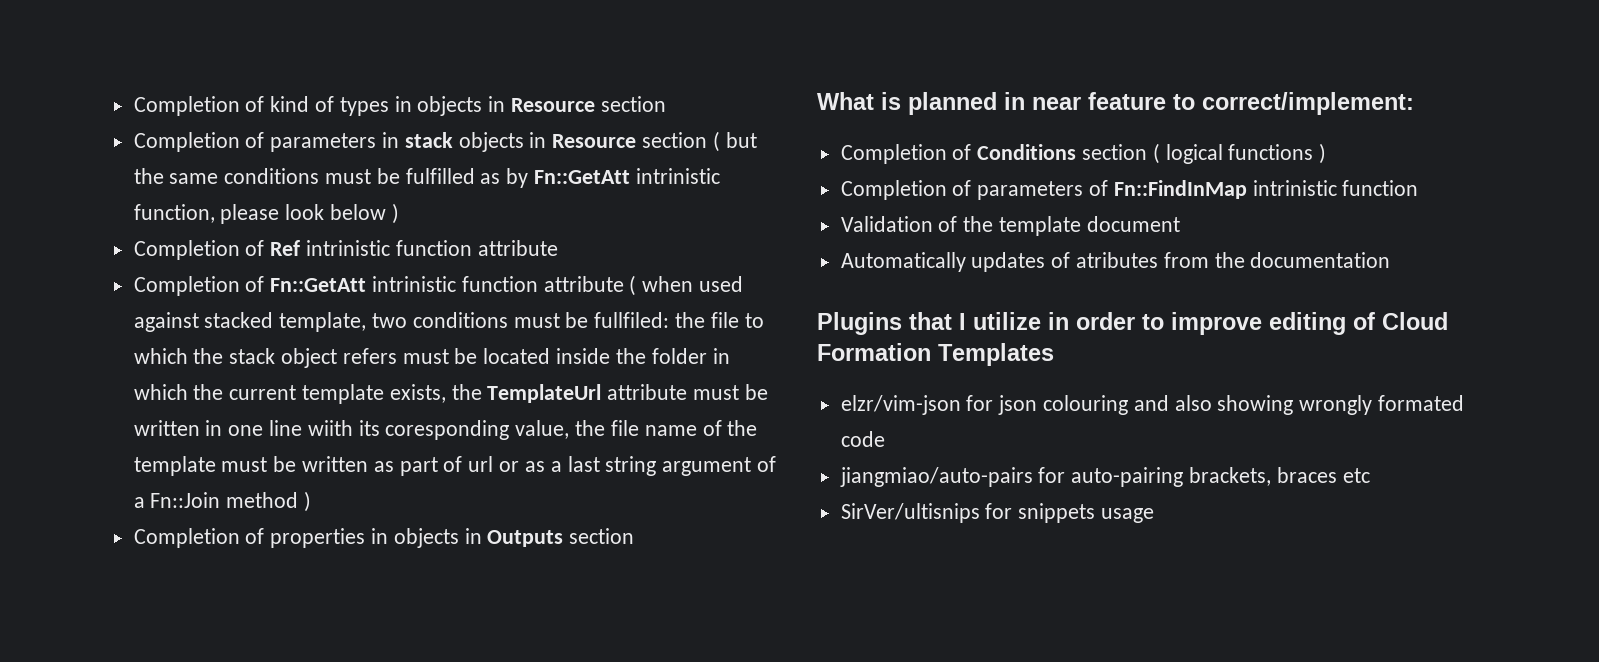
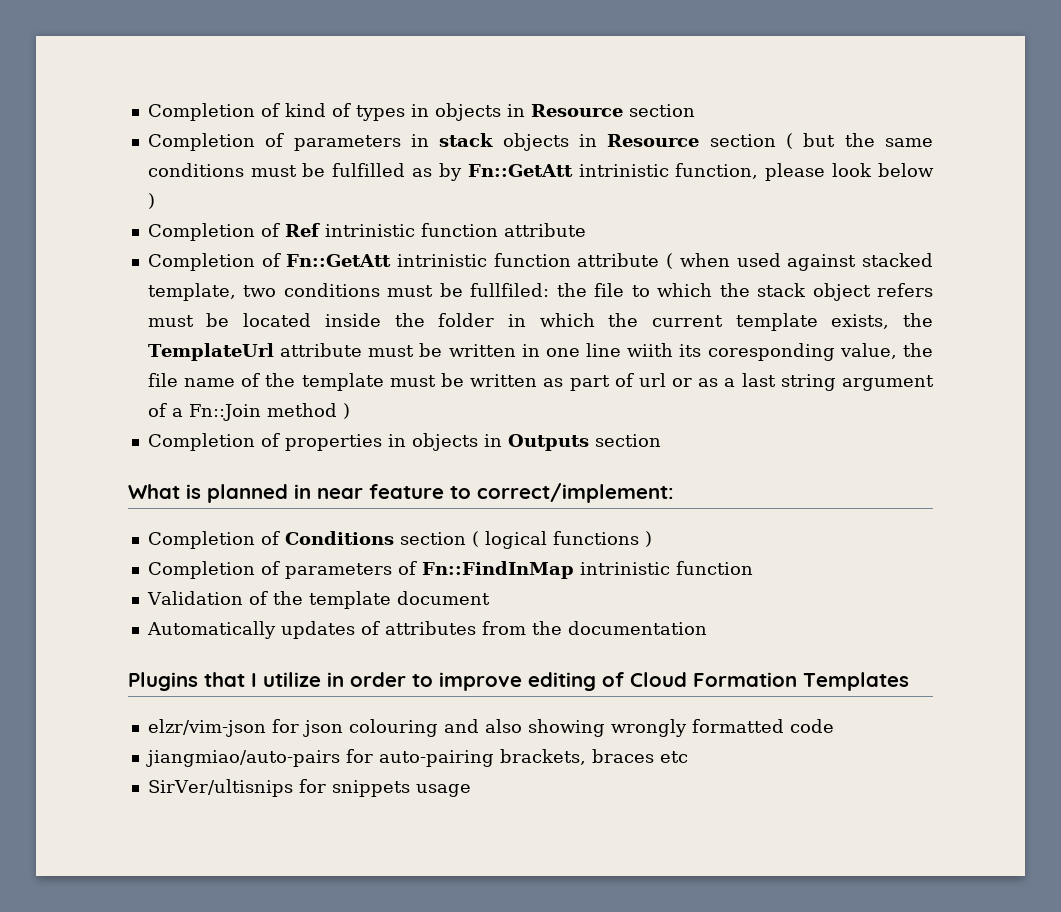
[1076,252,1159,268] atributes -> [384,621,476,635] attributes
[1378,395,1465,411] formated -> [691,719,784,733] formatted

